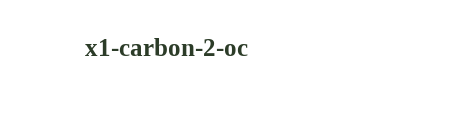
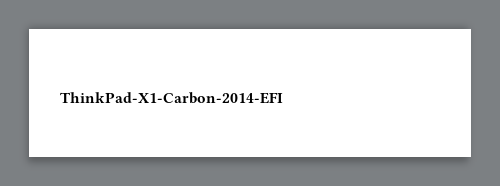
[85,38,248,56] x1-carbon-2-oc -> [60,92,283,104] ThinkPad-X1-Carbon-2014-EFI

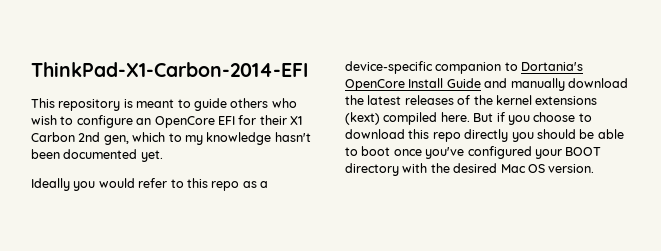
(283, 98) none -> [31,98,297,111] [31,115,302,128] [31,132,311,145] [31,149,163,162] [31,178,268,191] [345,61,584,74] [345,78,628,91] [345,95,598,105] [345,112,592,125] [345,129,624,142] [345,146,602,159] [345,163,595,176] // This repository is meant to guide others who wish to configure an OpenCore EFI for their X1 Carbon 2nd gen, which to my knowledge hasn't been documented yet. // Ideally you would refer to this repo as a device-specific companion to Dortania's OpenCore Install Guide and manually download the latest releases of the kernel extensions (kext) compiled here. But if you choose to download this repo directly you should be able to boot once you've configured your BOOT directory with the desired Mac OS version.

